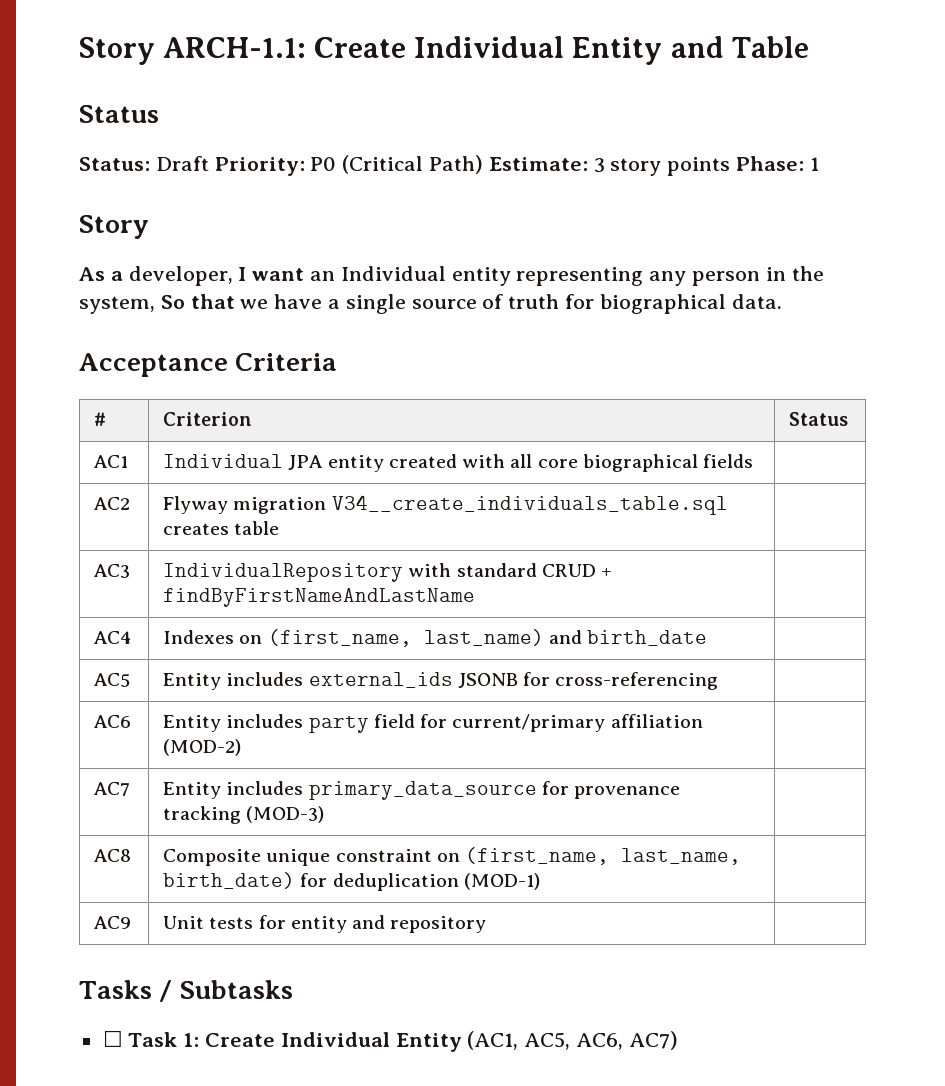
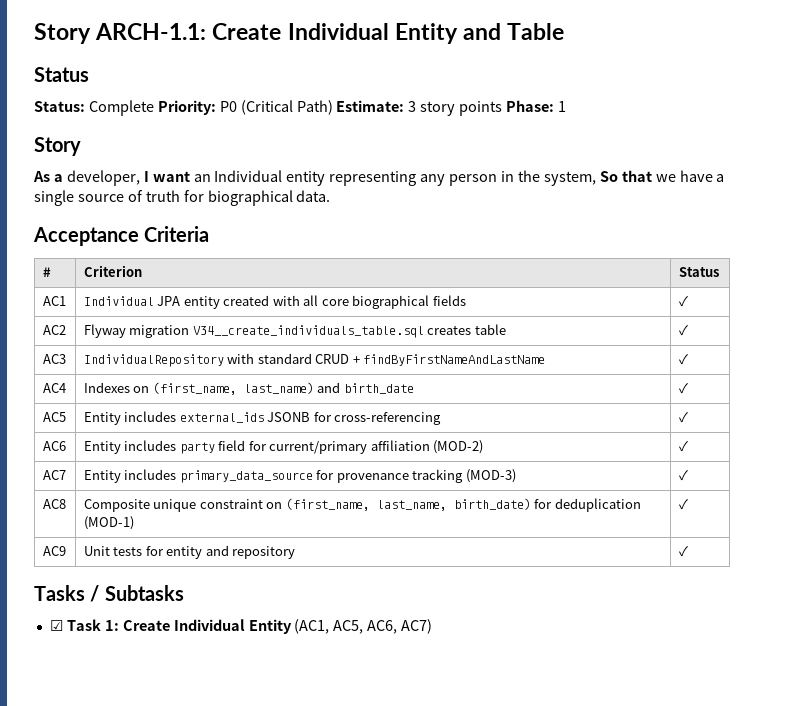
[155,156,209,171] Draft -> [88,100,154,116] Complete
(754, 461) none -> [678,295,688,307] ✓
(280, 528) none -> [678,324,688,336] ✓
(476, 597) none -> [678,353,688,365] ✓
(708, 638) none -> [678,382,688,394] ✓
(719, 681) none -> [678,411,688,423] ✓
(242, 747) none -> [678,440,688,452] ✓
(325, 814) none -> [678,469,688,481] ✓
(540, 881) none -> [678,498,688,510] ✓
(487, 924) none -> [678,545,688,557] ✓
[102,1030,123,1047] ☐ -> [49,620,63,631] ☑

